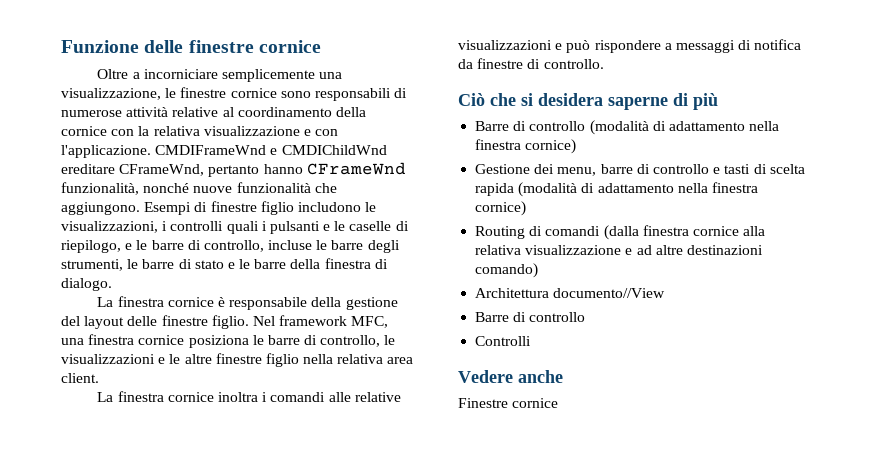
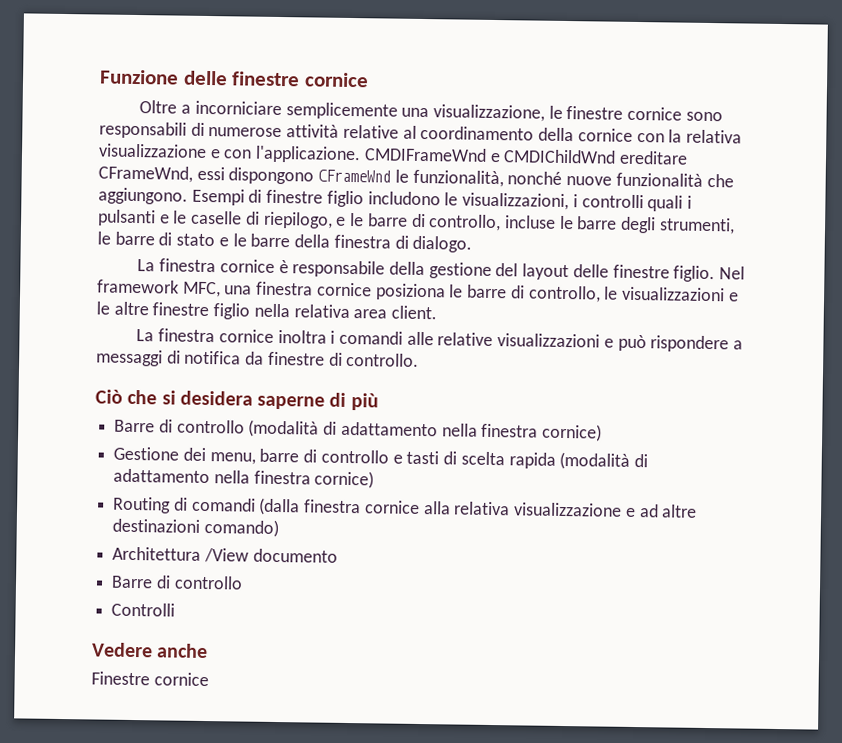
[208,162,406,177] pertanto hanno CFrameWnd -> [196,166,409,185] essi dispongono CFrameWnd le
[553,288,666,298] documento//View -> [203,547,338,563] /View documento

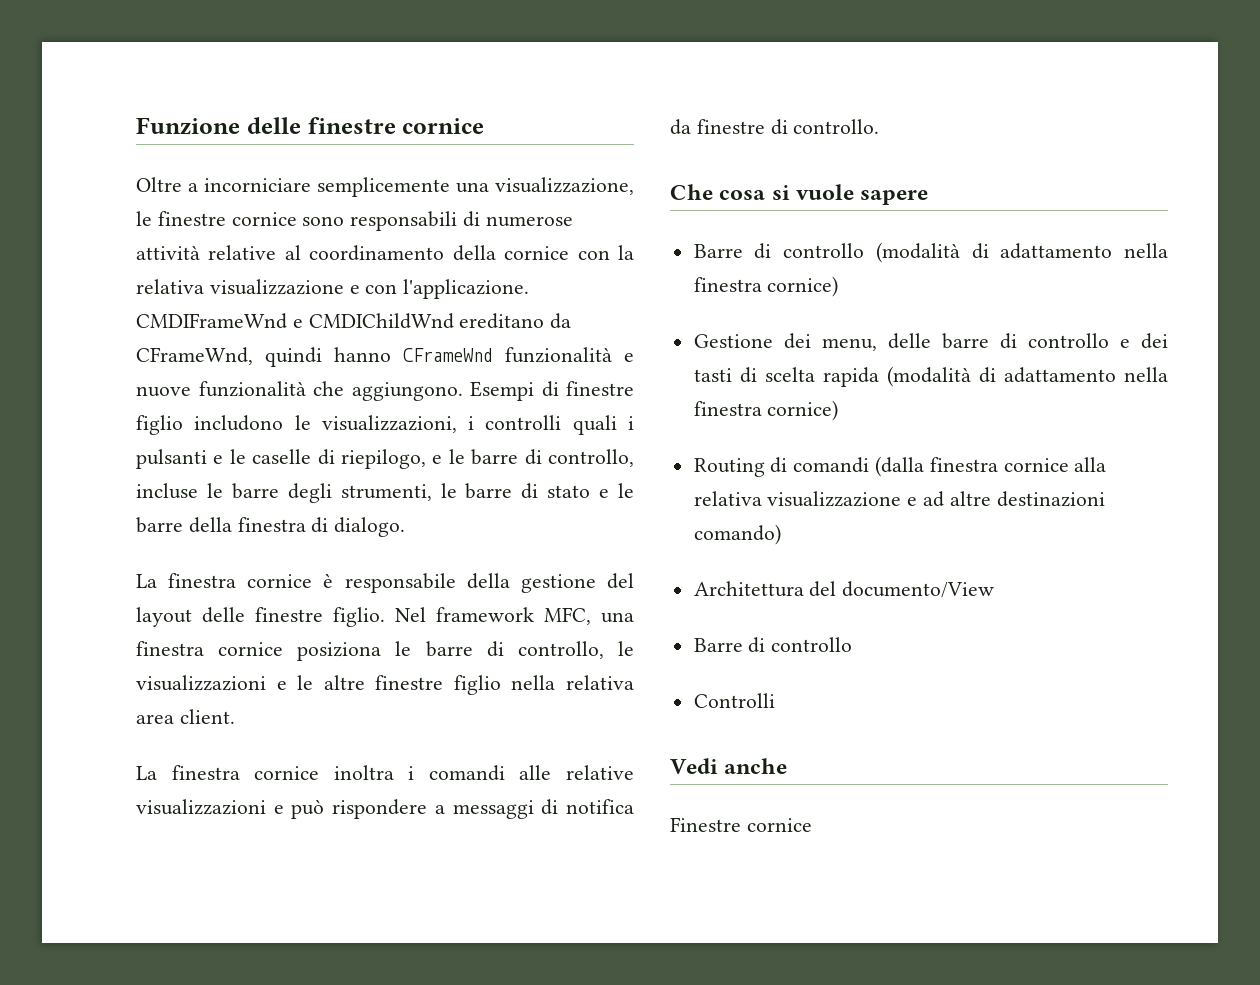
[619,150,689,165] [98,165,563,188] ereditare CFrameWnd, essi dispongono CFrameWnd le funzionalità, nonché -> [459,313,572,329] [136,347,634,367] ereditano da CFrameWnd, quindi hanno CFrameWnd funzionalità e
[95,389,379,411] Ciò che si desidera saperne di più -> [670,184,929,205] Che cosa si vuole sapere
(256, 458) none -> [887,333,931,349] delle
(403, 459) none -> [1141,333,1168,349] dei
[203,547,338,563] /View documento -> [809,581,995,598] del documento/View
[91,642,153,658] Vedere -> [670,758,718,774] Vedi

